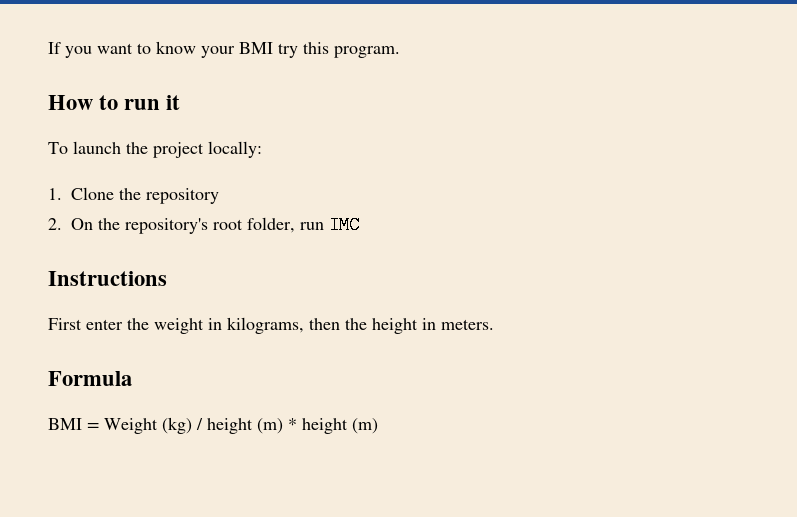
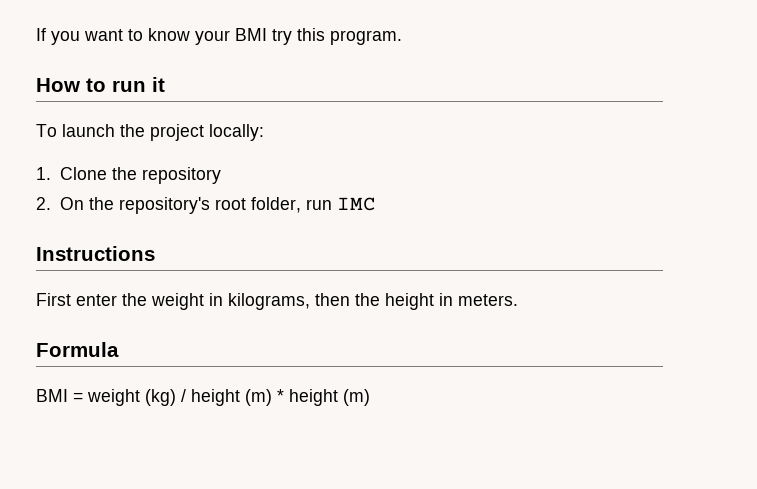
[104,418,158,434] Weight -> [87,389,140,406] weight

